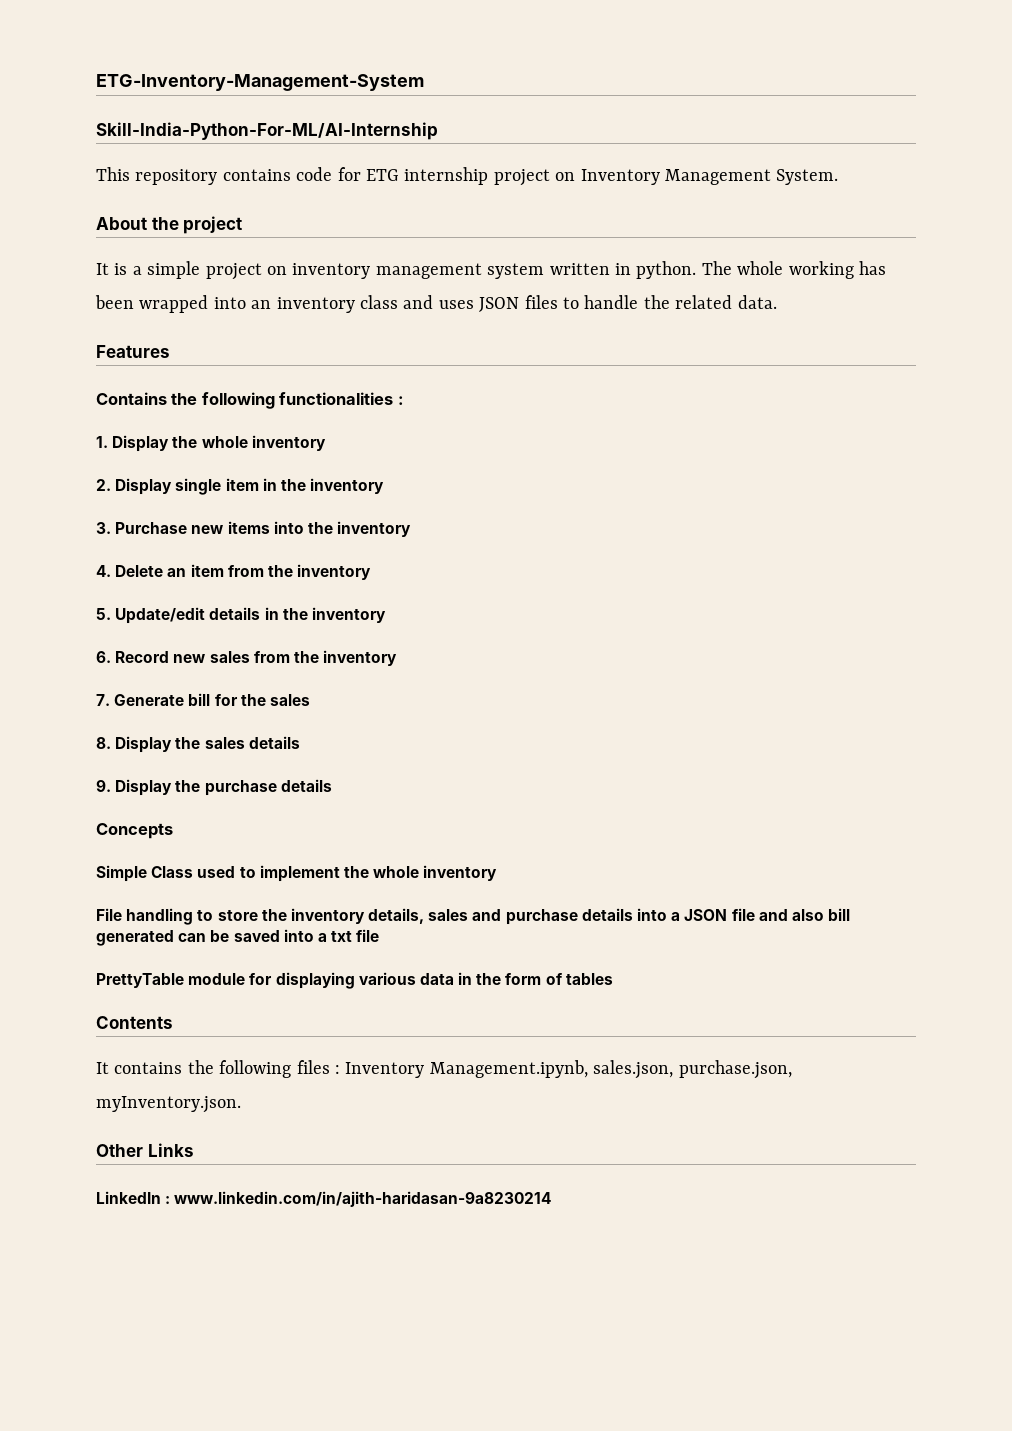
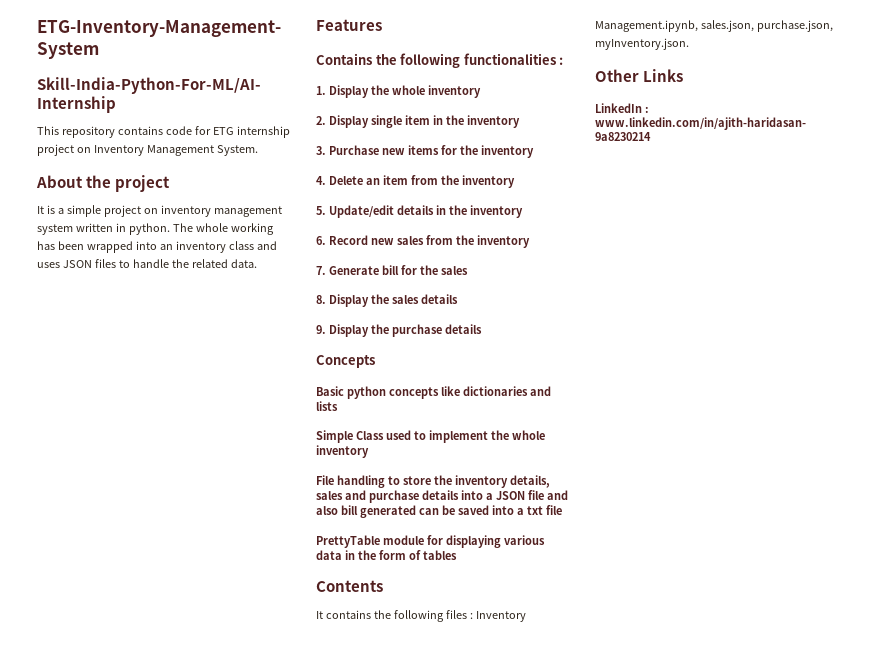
[273,521,304,534] into -> [441,145,457,155] for
(173, 831) none -> [316,386,551,399] [316,401,338,411] // Basic python concepts like dictionaries and lists

